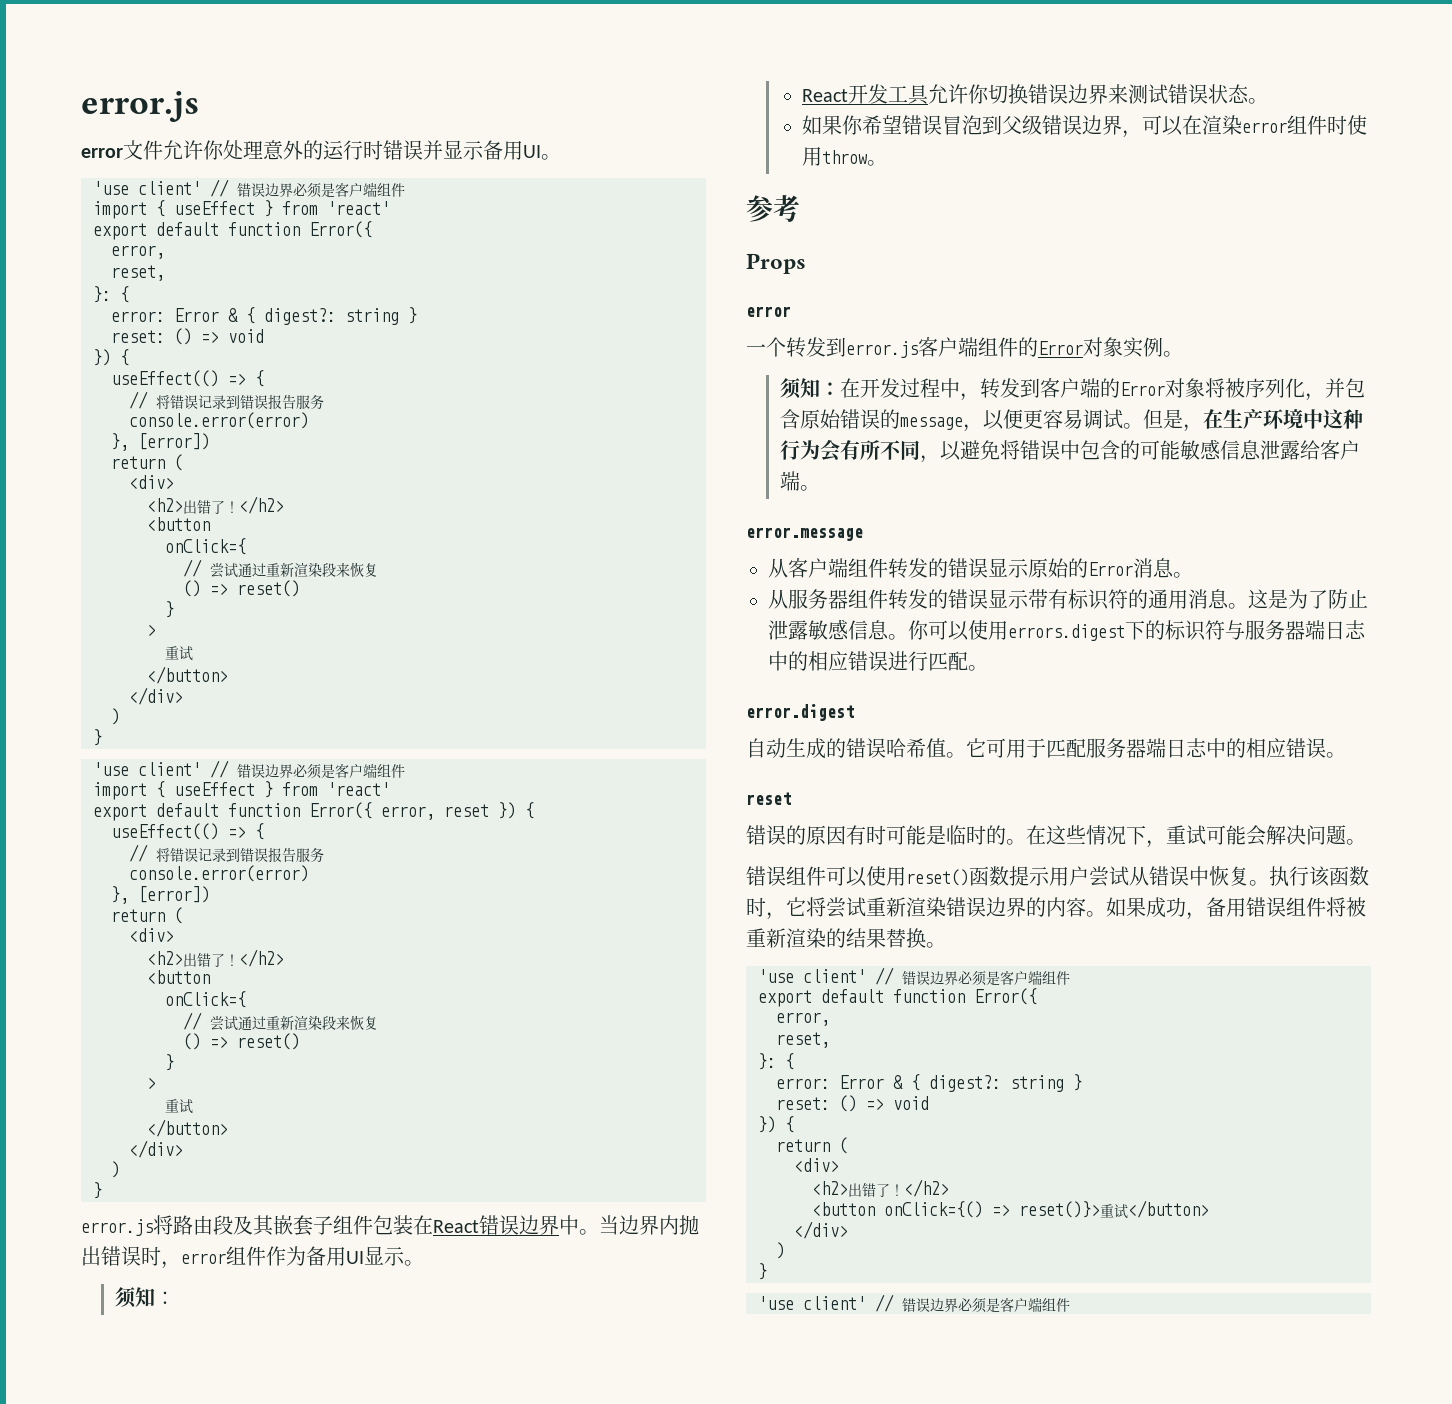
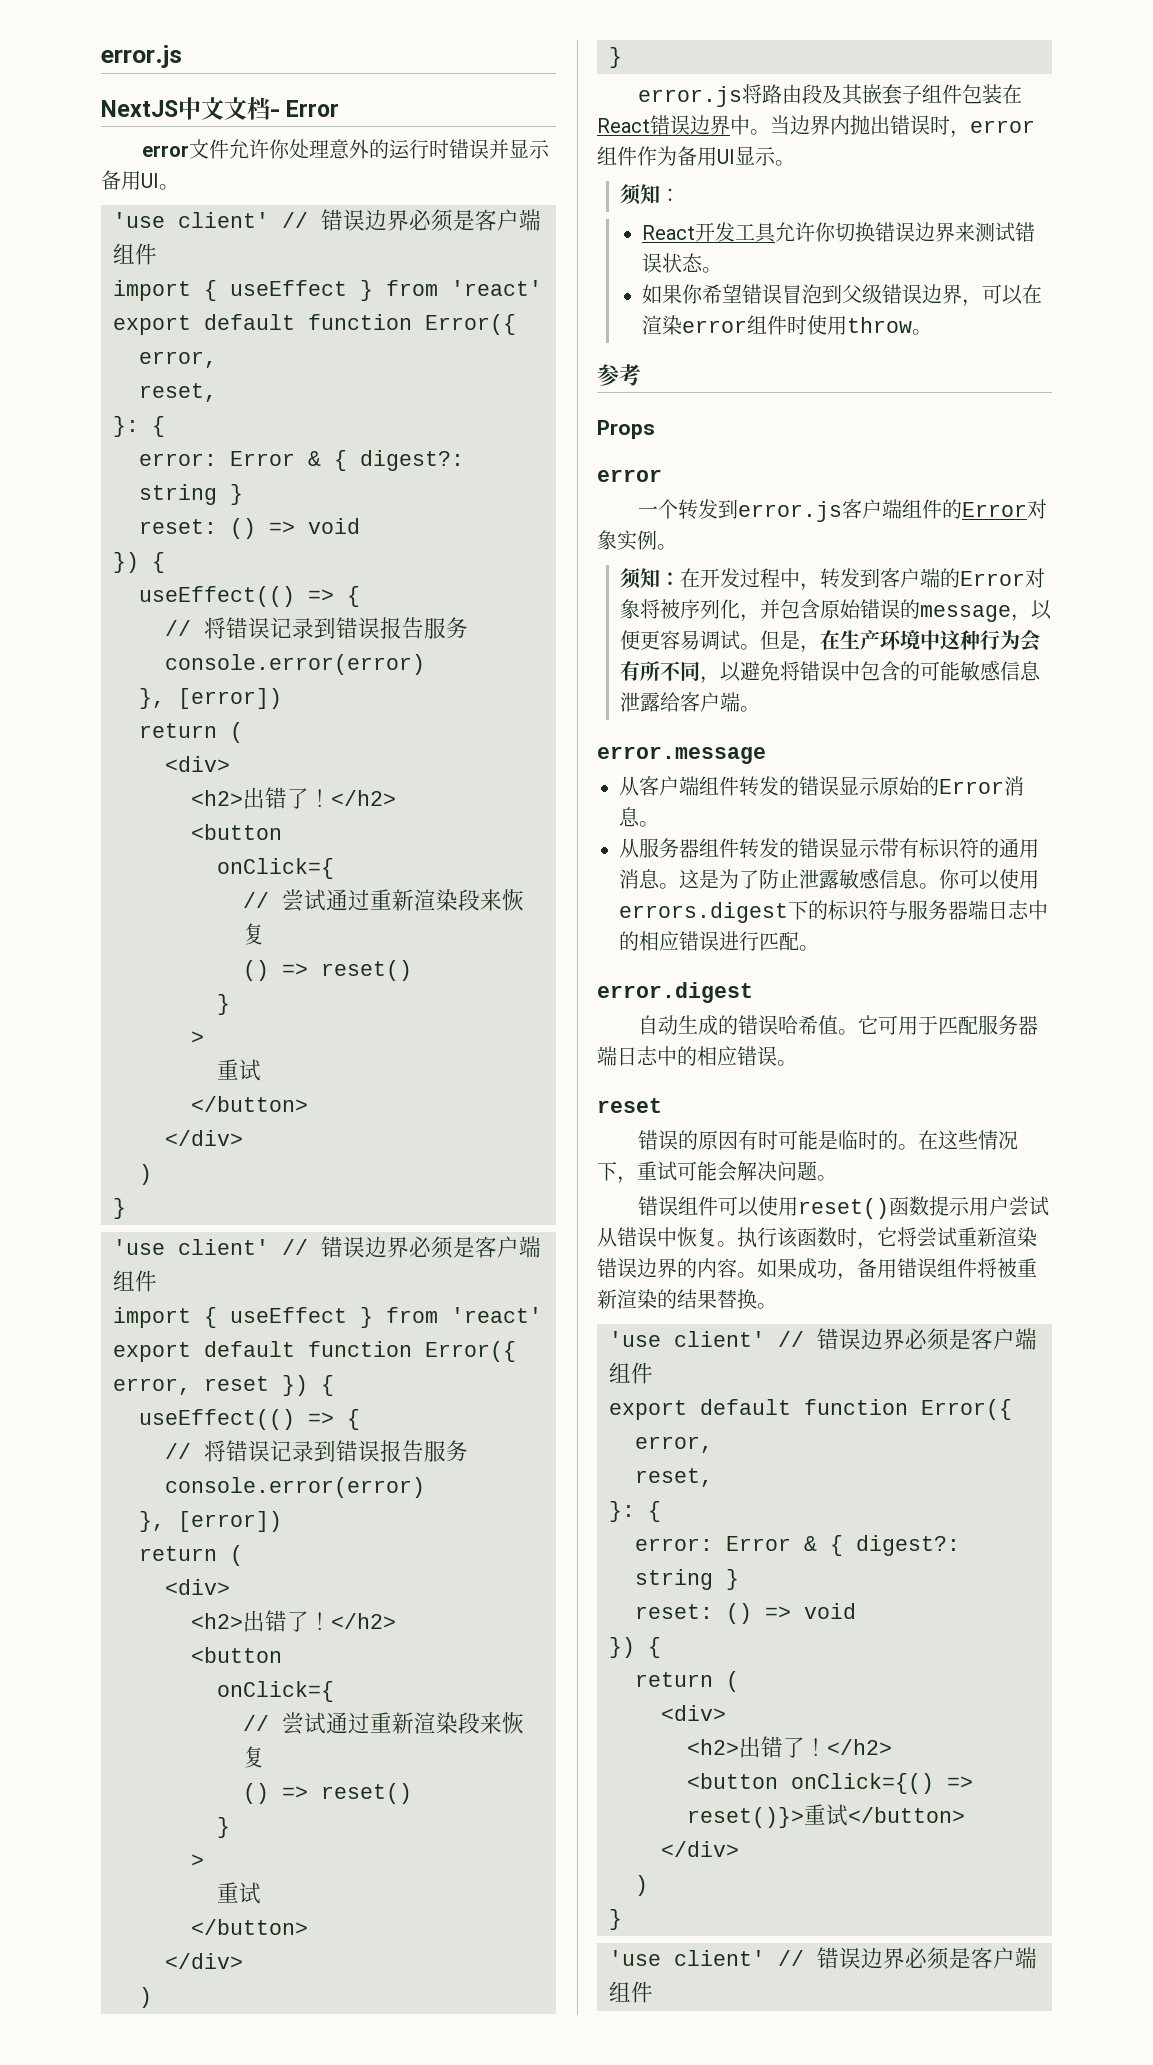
[81,91,199,122] error.js -> [101,45,182,68] [101,97,340,120] error.js // NextJS中文文档- Error

